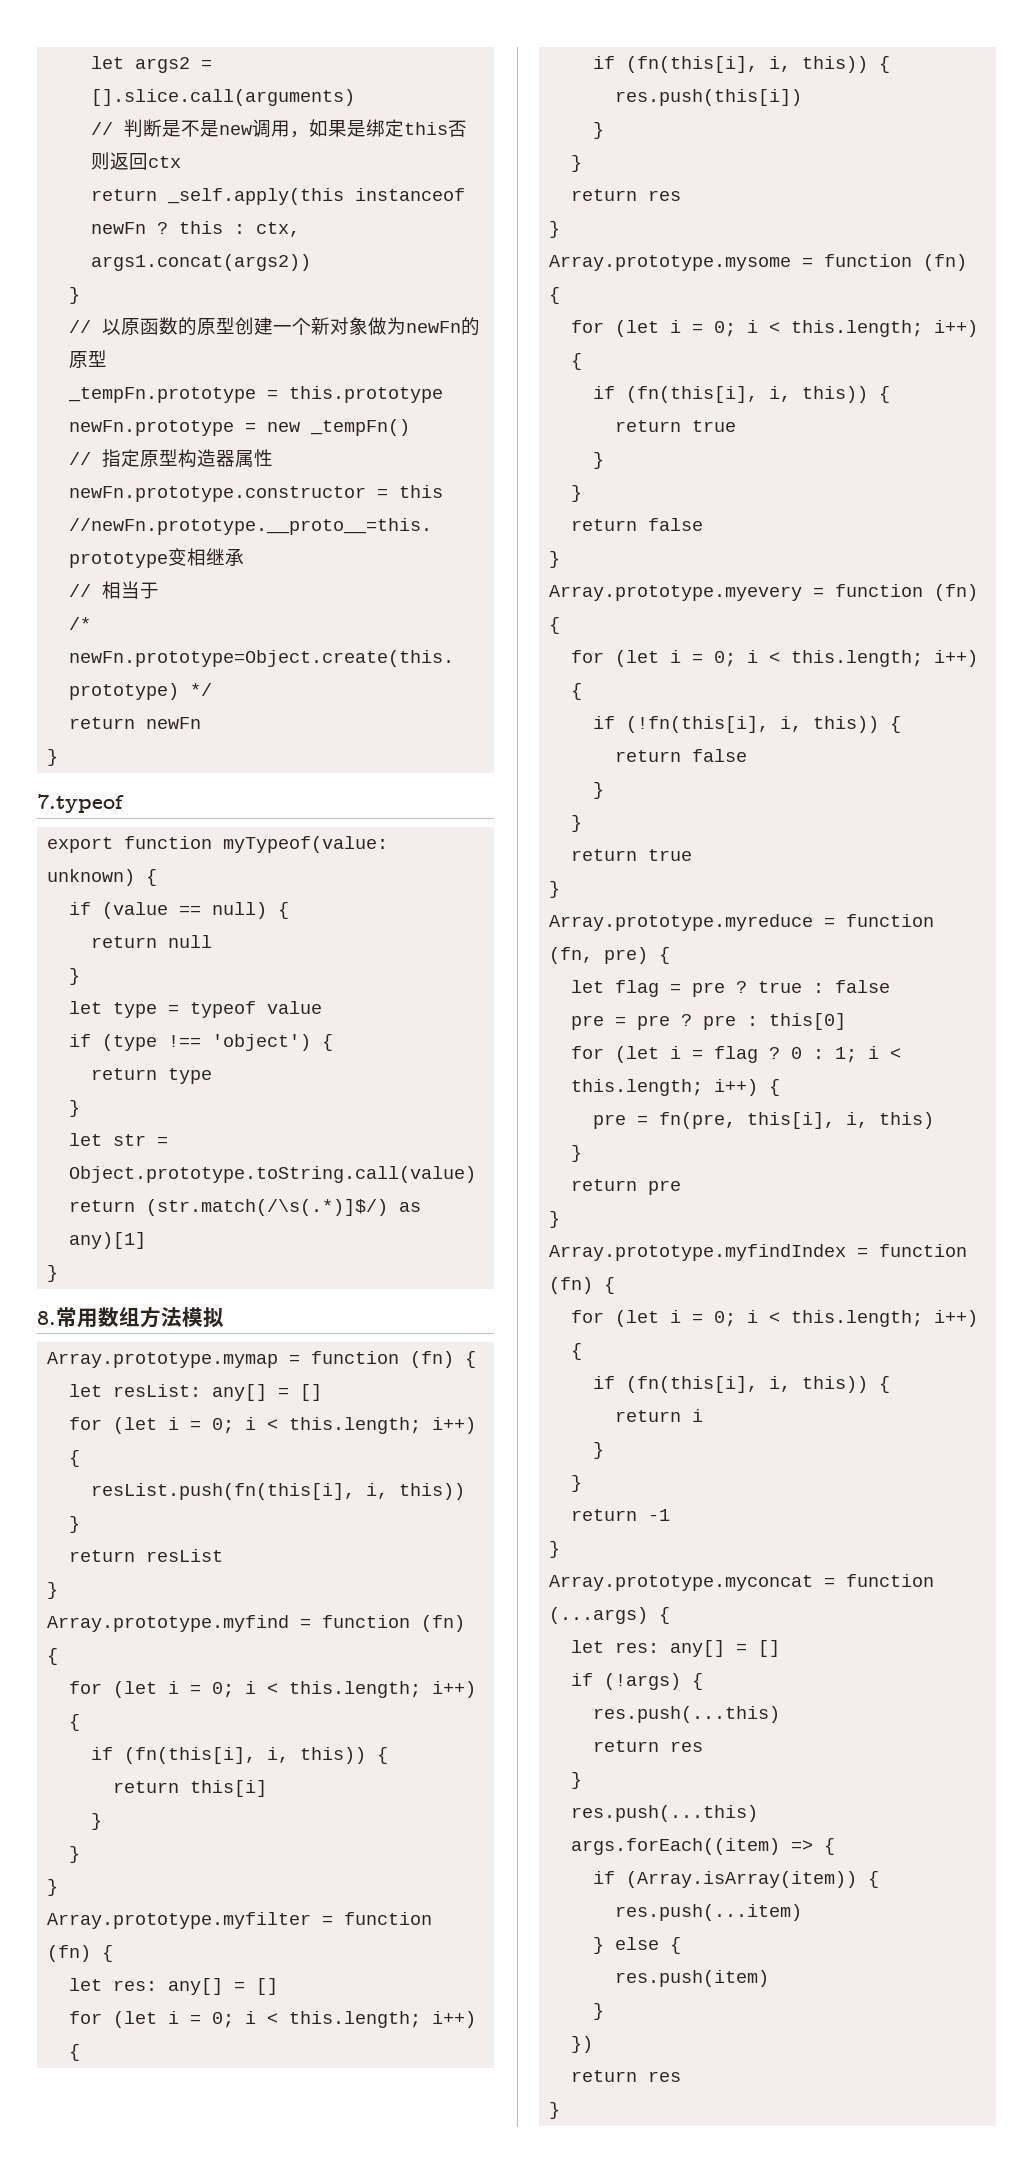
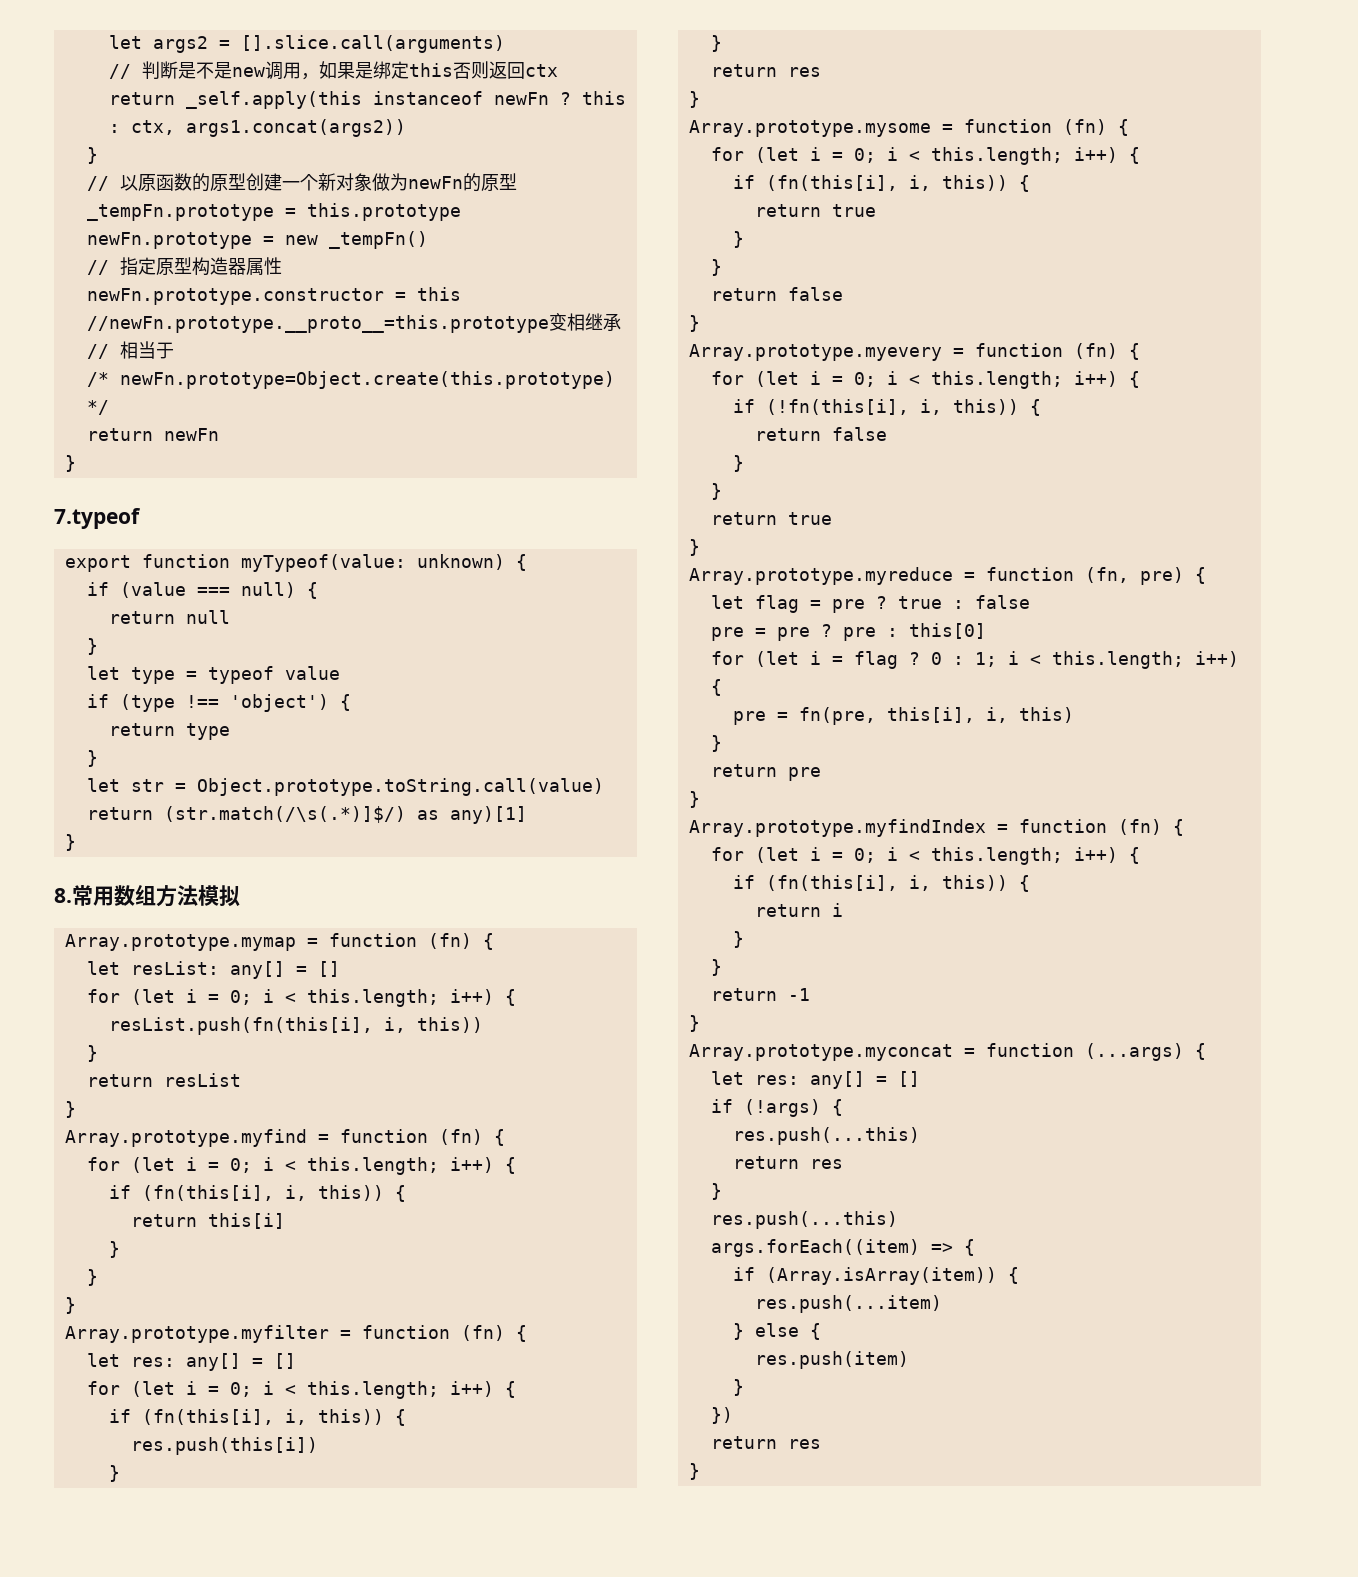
[179,905,202,915] == -> [196,587,230,596] ===

